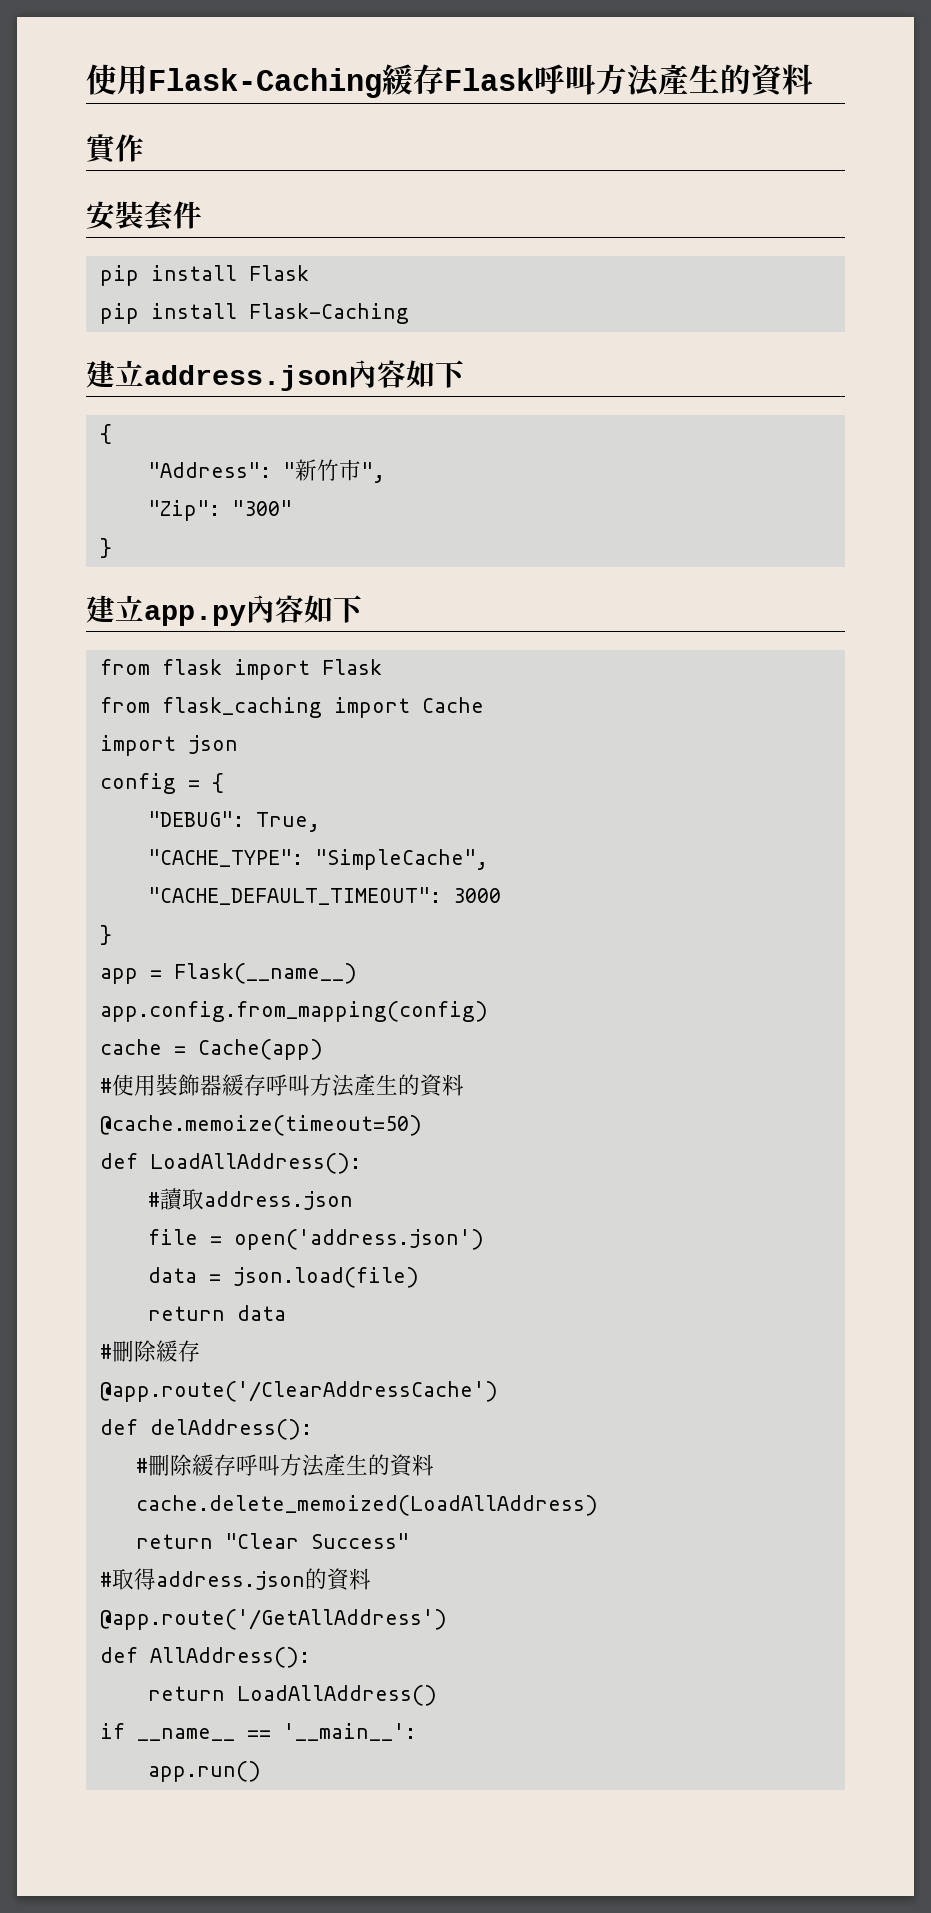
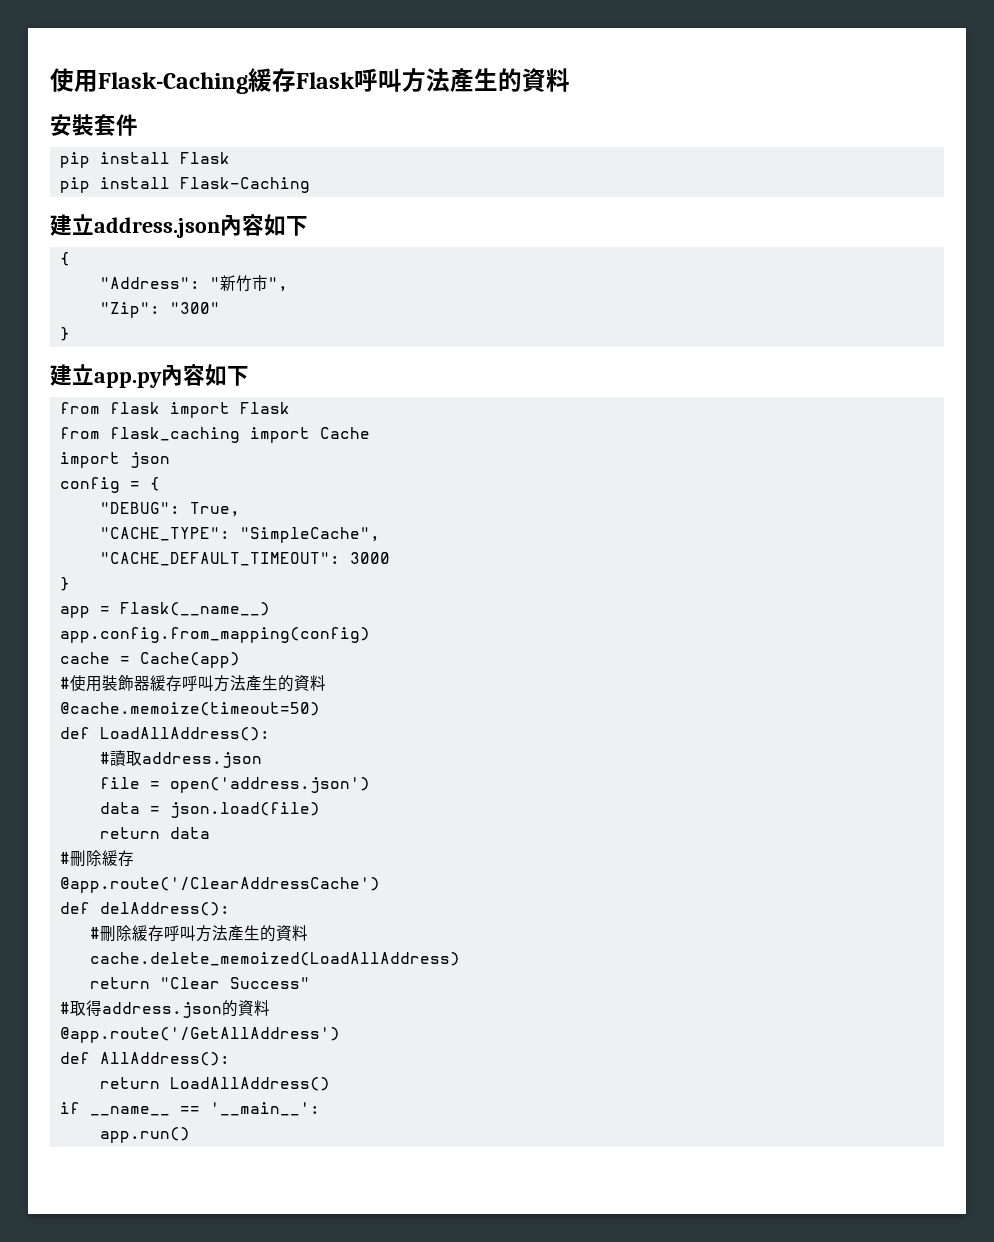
[86,134,144,164] // 實作 -> (570, 80) none

